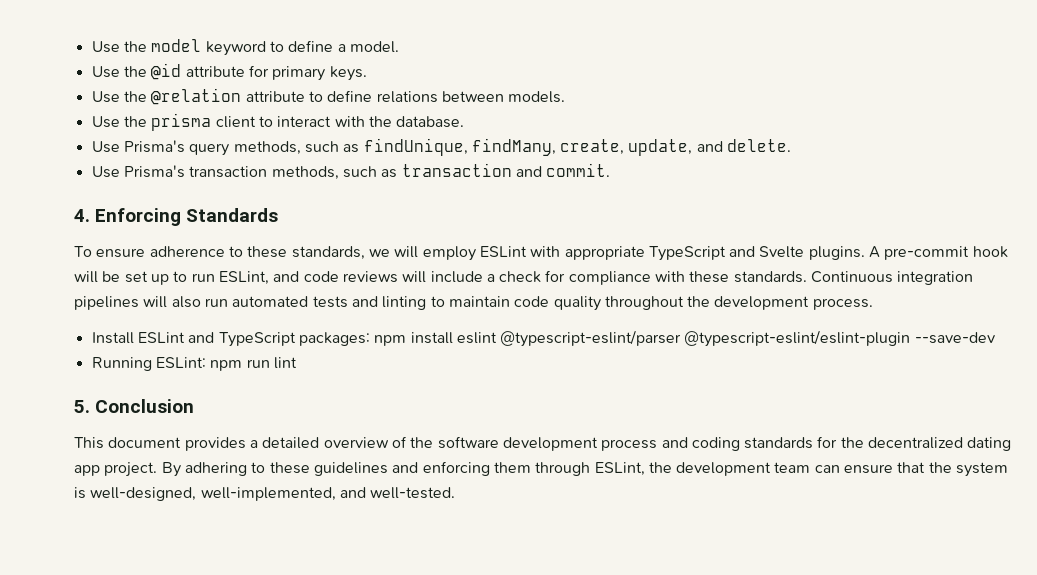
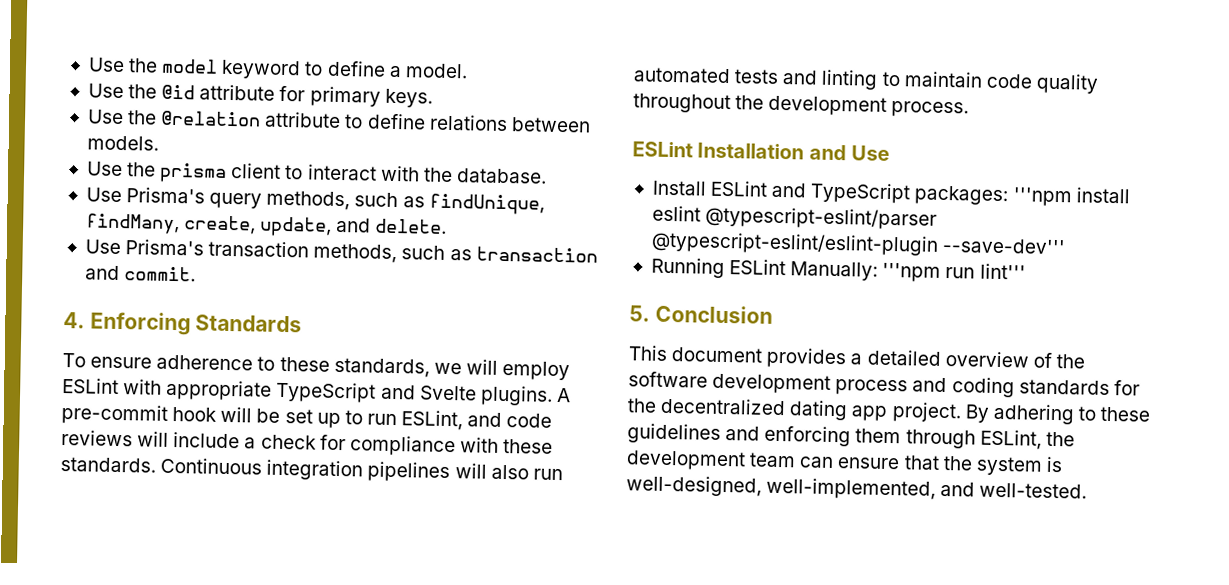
(873, 304) none -> [632,141,891,161] // ESLint Installation and Use
[374,335,407,346] npm -> [1012,187,1072,207] '''npm
[914,332,995,344] --save-dev -> [942,237,1067,255] --save-dev'''
[155,357,297,371] ESLint: npm run lint -> [729,259,1026,282] ESLint Manually: '''npm run lint'''

